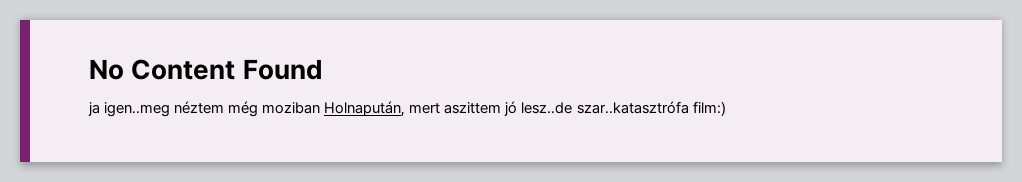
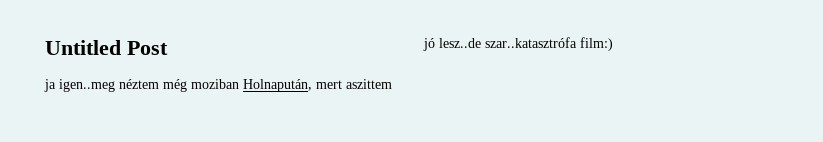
[89,59,323,80] No Content Found -> [45,40,168,55] Untitled Post

